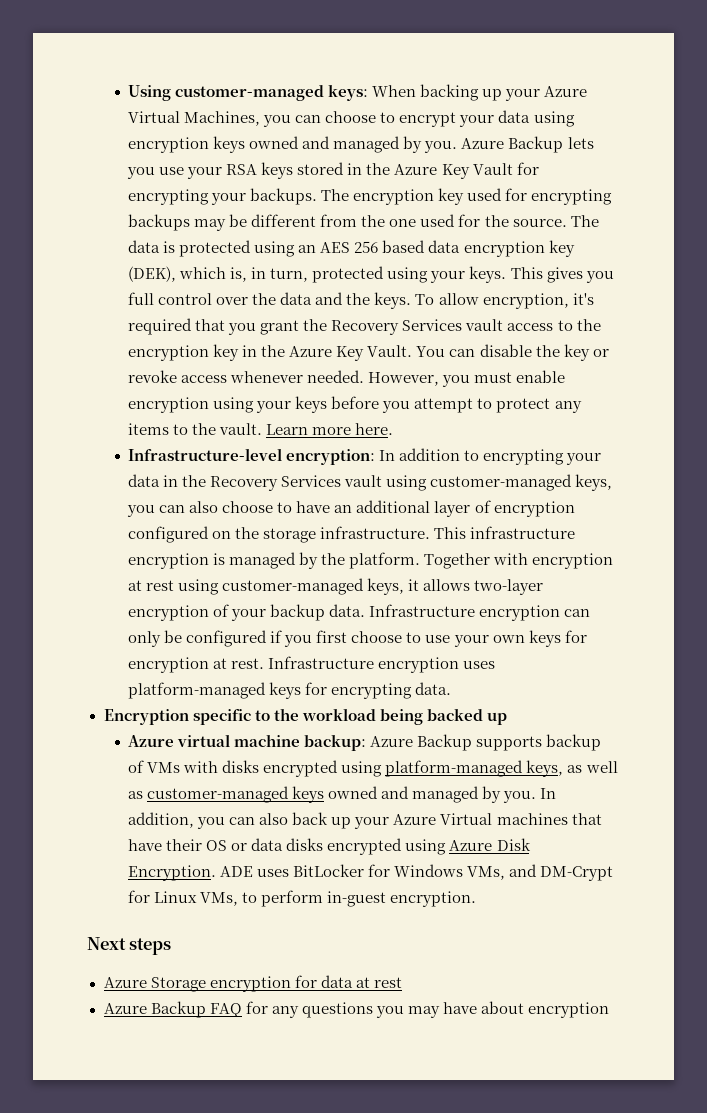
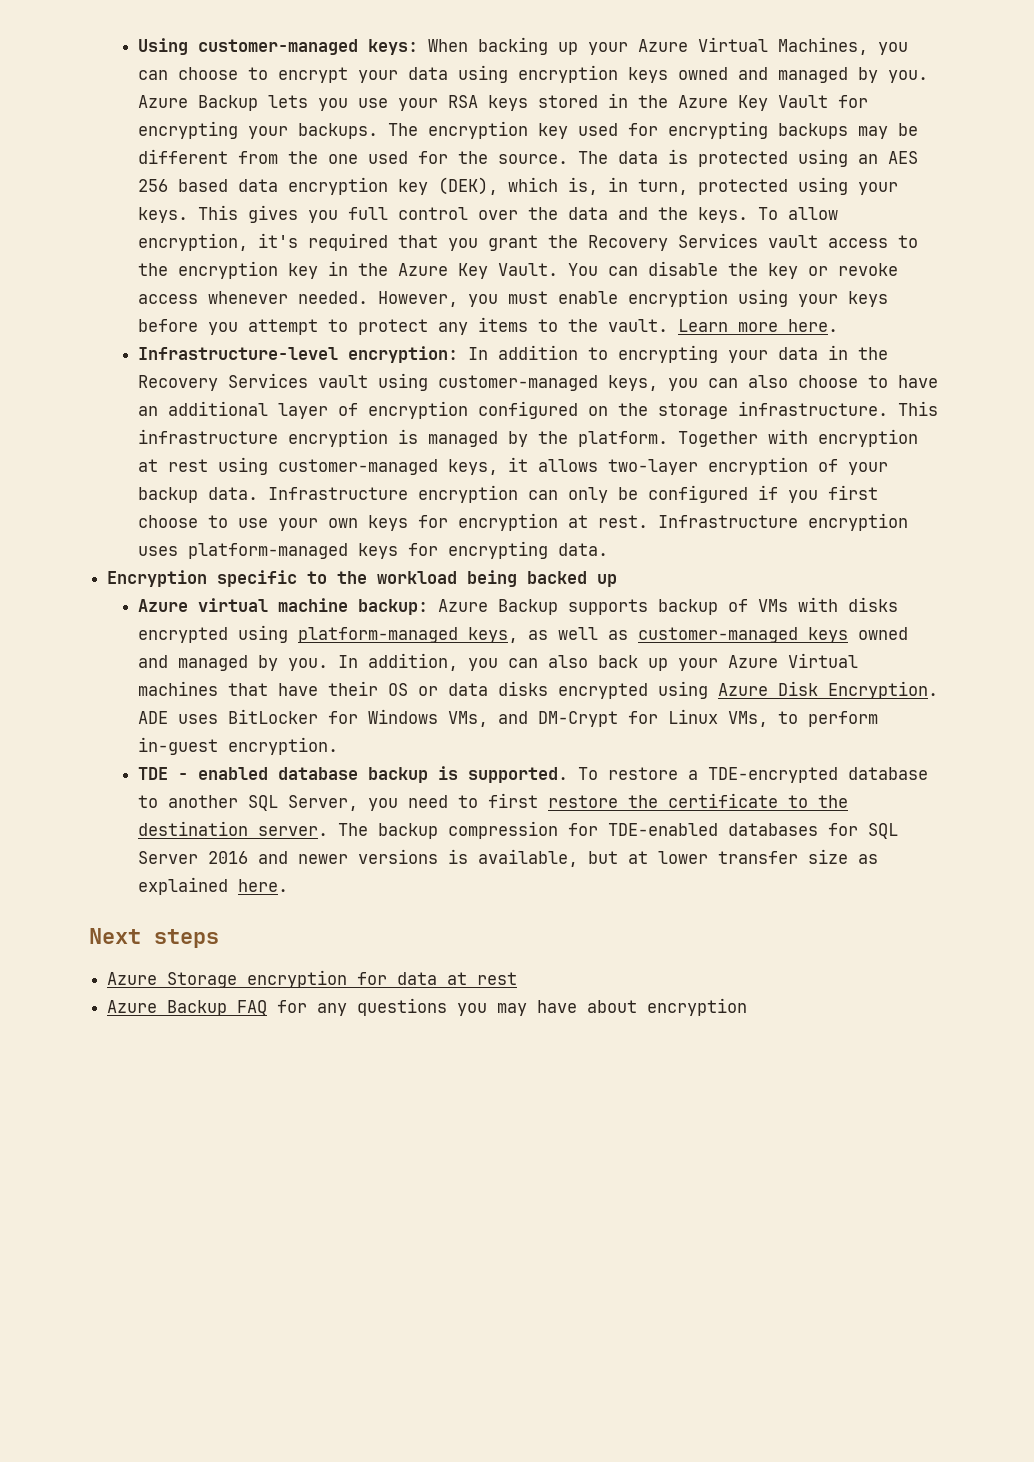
(477, 899) none -> [137,766,928,783] [137,793,848,811] [137,821,898,839] [137,849,878,867] [137,877,288,895] // TDE - enabled database backup is supported. To restore a TDE-encrypted database to another SQL Server, you need to first restore the certificate to the destination server. The backup compression for TDE-enabled databases for SQL Server 2016 and newer versions is available, but at lower transfer size as explained here.

